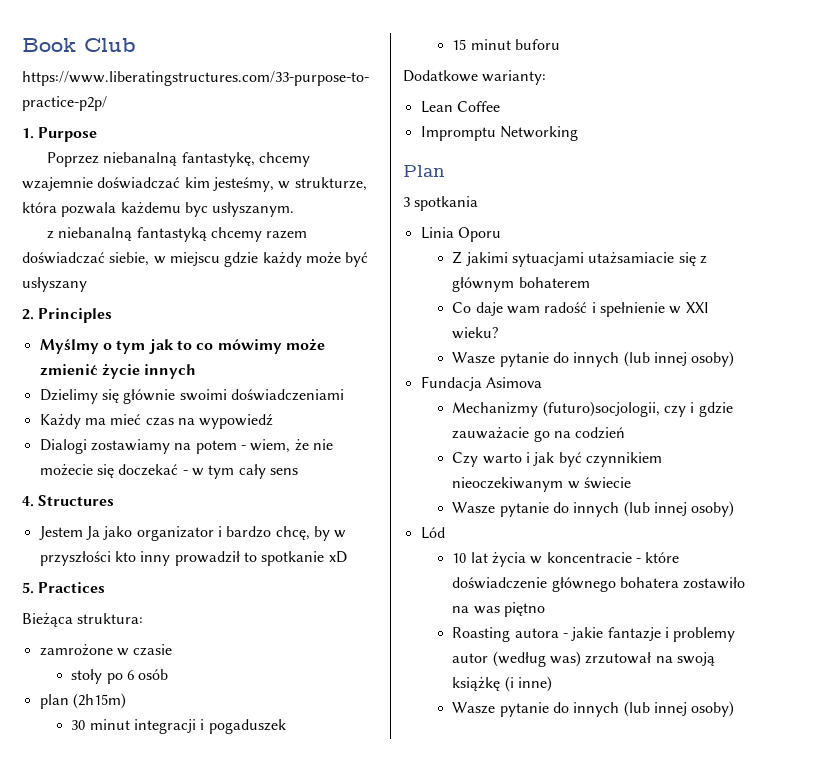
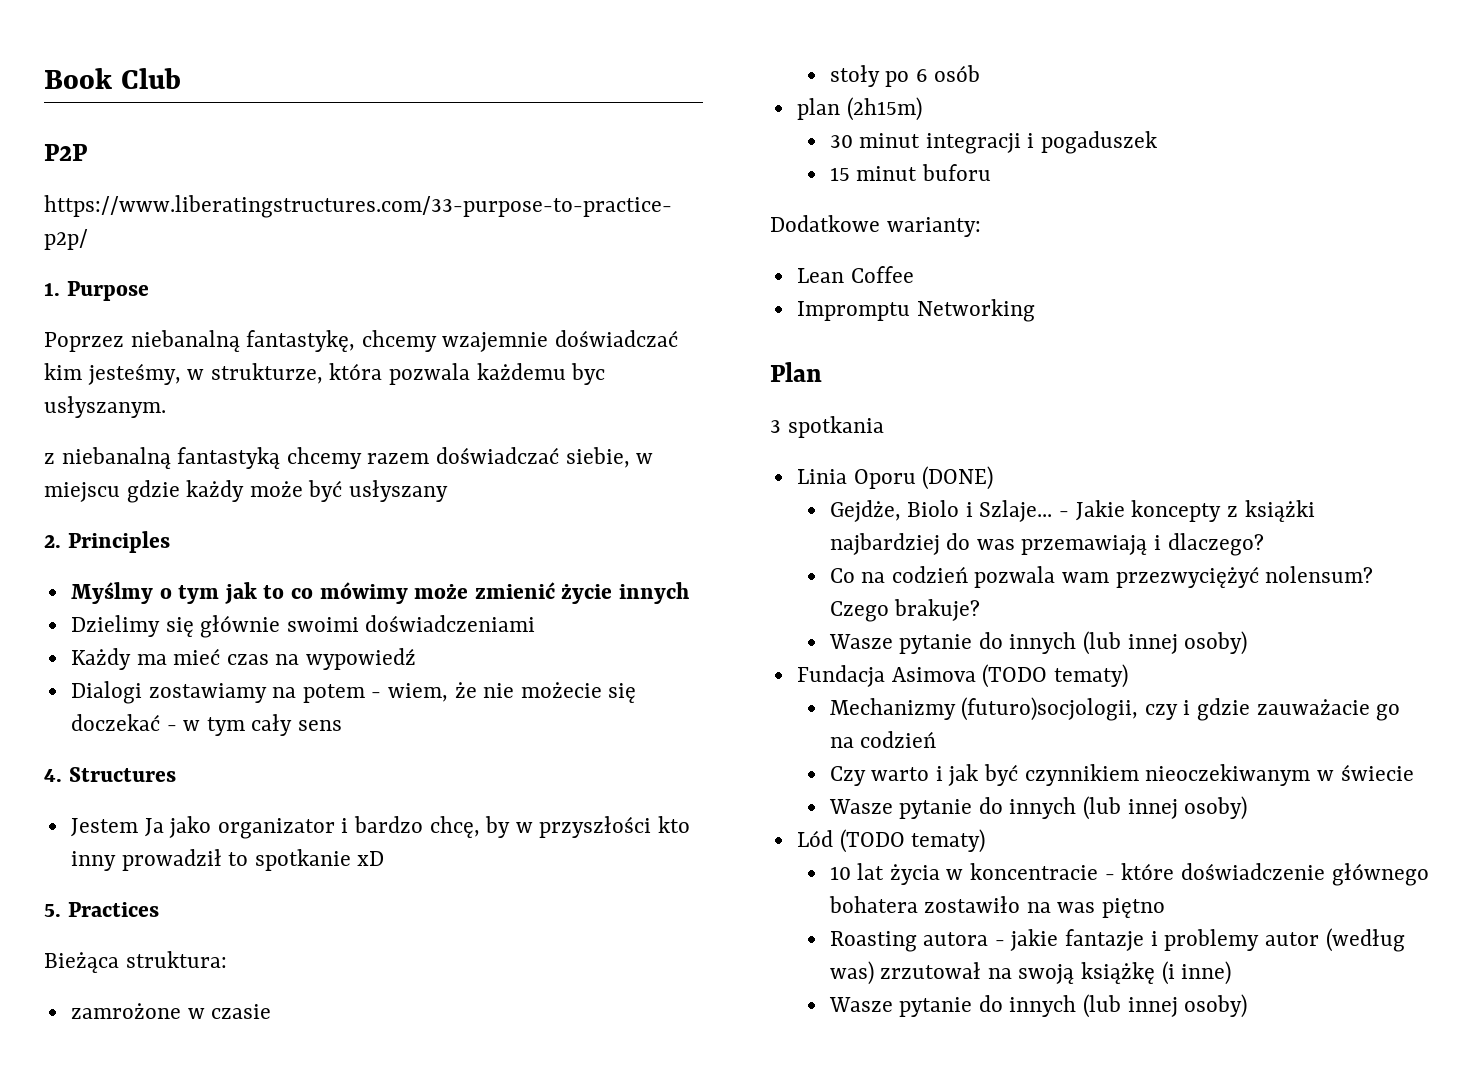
(136, 45) none -> [44,144,87,161] // P2P
[452,251,707,267] [452,277,590,292] [452,302,709,317] [452,327,499,339] // Z jakimi sytuacjami utażsamiacie się z głównym bohaterem // Co daje wam radość i spełnienie w XXI wieku? -> [922,466,994,490] [829,500,1315,522] [829,533,1264,556] [829,566,1374,588] [829,599,981,622] (DONE) // Gejdże, Biolo i Szlaje... - Jakie koncepty z książki najbardziej do was przemawiają i dlaczego? // Co na codzień pozwala wam przezwyciężyć nolensum? Czego brakuje?
(542, 382) none -> [982,664,1128,688] (TODO tematy)
(445, 533) none -> [839,829,986,853] (TODO tematy)

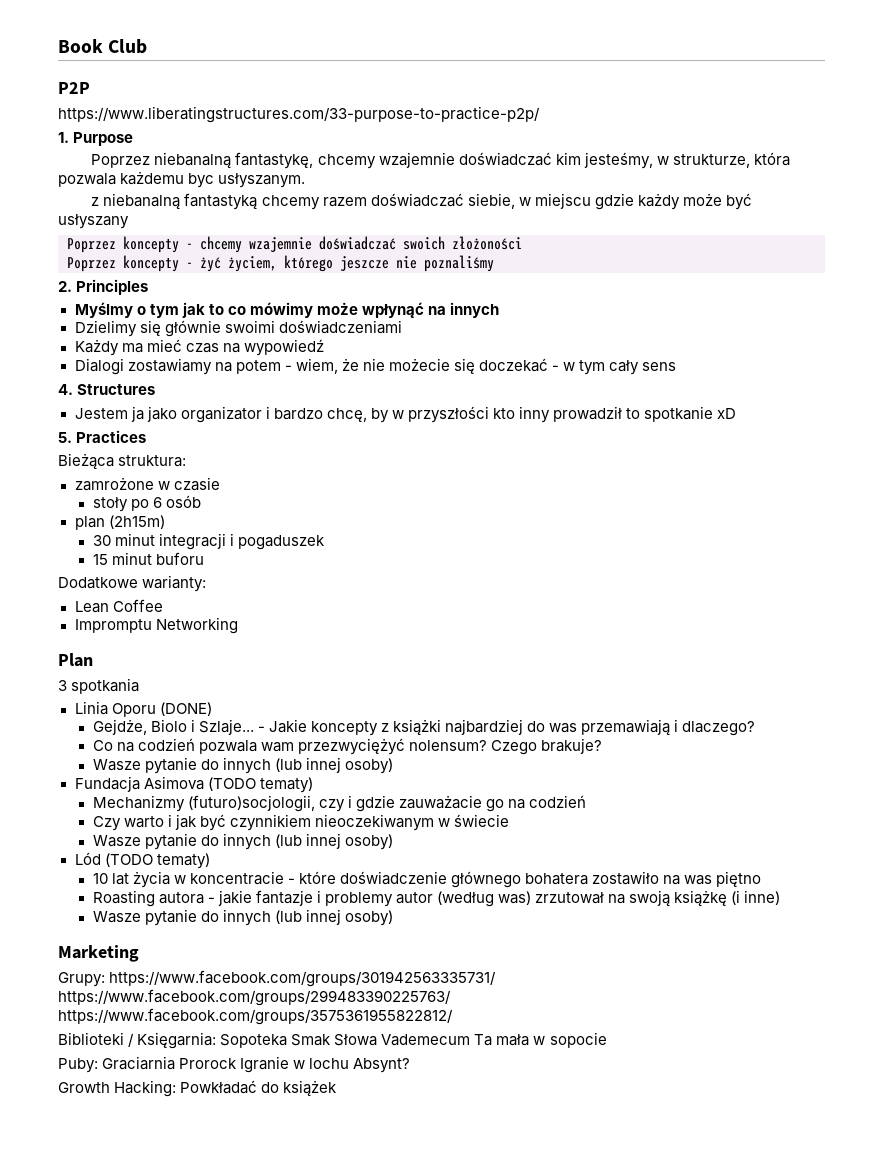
(449, 491) none -> [67,236,522,253] [67,255,494,272] // Poprzez koncepty - chcemy wzajemnie doświadczać swoich złożoności // Poprzez koncepty - żyć życiem, którego jeszcze nie poznaliśmy
[474,582,613,604] zmienić życie -> [361,302,446,318] wpłynąć na
[144,818,164,837] Ja -> [130,406,144,422] ja
(1248, 1006) none -> [58,945,139,962] [58,970,497,987] [58,989,451,1006] [58,1008,453,1025] [58,1032,607,1049] [58,1056,411,1073] [58,1080,338,1097] // Marketing // Grupy: https://www.facebook.com/groups/301942563335731/ https://www.facebook.com/groups/299483390225763/ https://www.facebook.com/groups/3575361955822812/ // Biblioteki / Księgarnia: Sopoteka Smak Słowa Vademecum Ta mała w sopocie // Puby: Graciarnia Prorock Igranie w lochu Absynt? // Growth Hacking: Powkładać do książek

